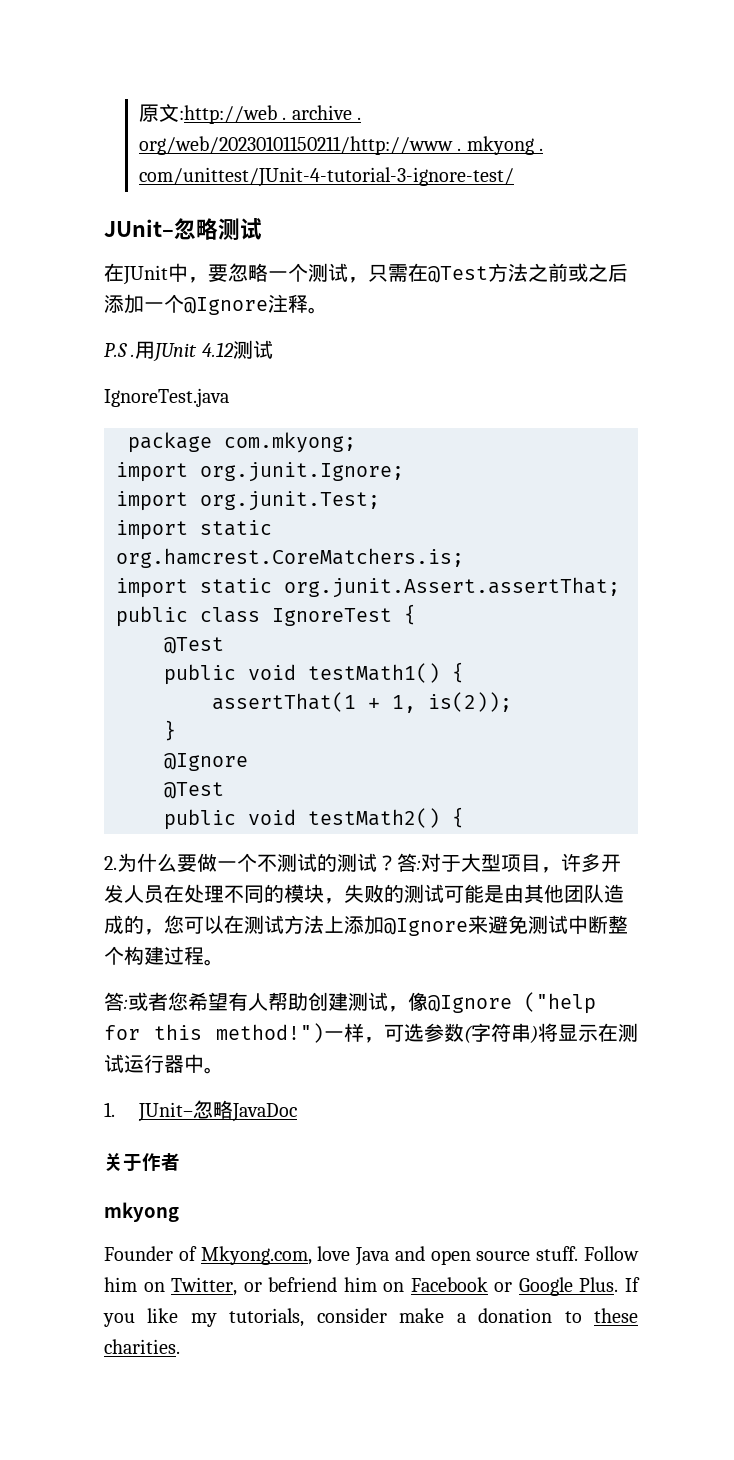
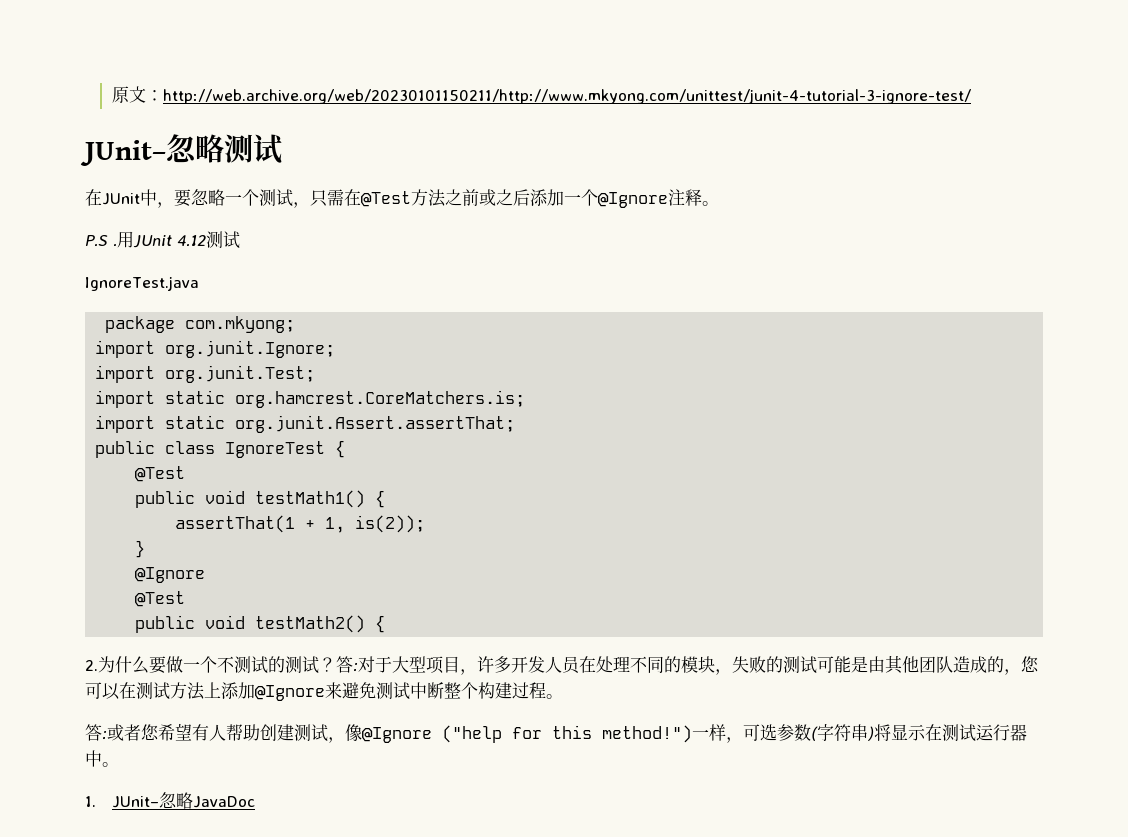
[178,105,362,124] [138,136,544,155] [138,167,514,187] :http://web . archive . org/web/20230101150211/http://www . mkyong . com/unittest/JUnit-4-tutorial-3-ignore-test/ -> [145,89,971,104] ：http://web.archive.org/web/20230101150211/http://www.mkyong.com/unittest/junit-4-tutorial-3-ignore-test/
[104,1153,180,1171] [104,1202,179,1222] [104,1246,639,1266] [104,1277,640,1296] [103,1308,638,1327] [104,1339,180,1354] // 关于作者 // mkyong // Founder of Mkyong.com, love Java and open source stuff. Follow him on Twitter, or befriend him on Facebook or Google Plus. If you like my tutorials, consider make a donation to these charities. -> (255, 802) none

